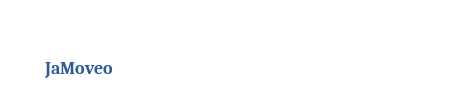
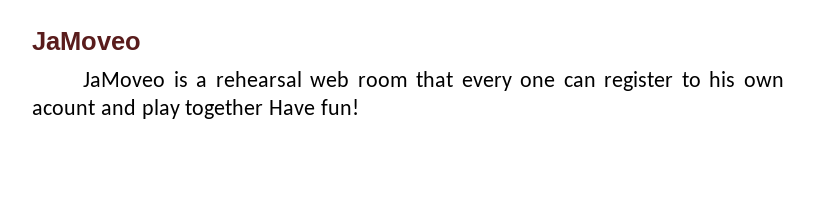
[44,62,113,79] JaMoveo -> [32,32,141,50] [83,71,785,91] [32,99,360,119] JaMoveo // JaMoveo is a rehearsal web room that every one can register to his own acount and play together Have fun!

